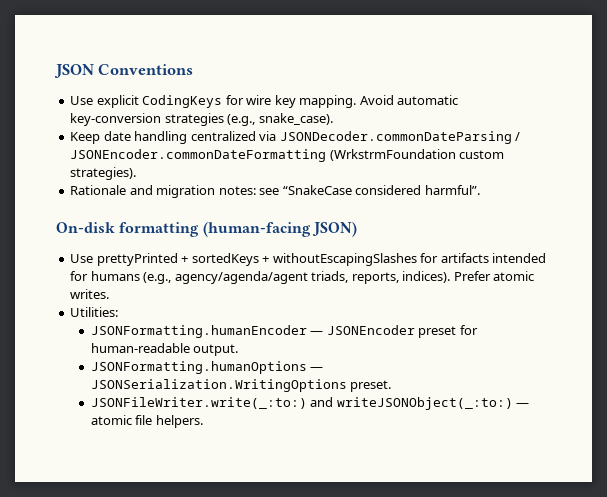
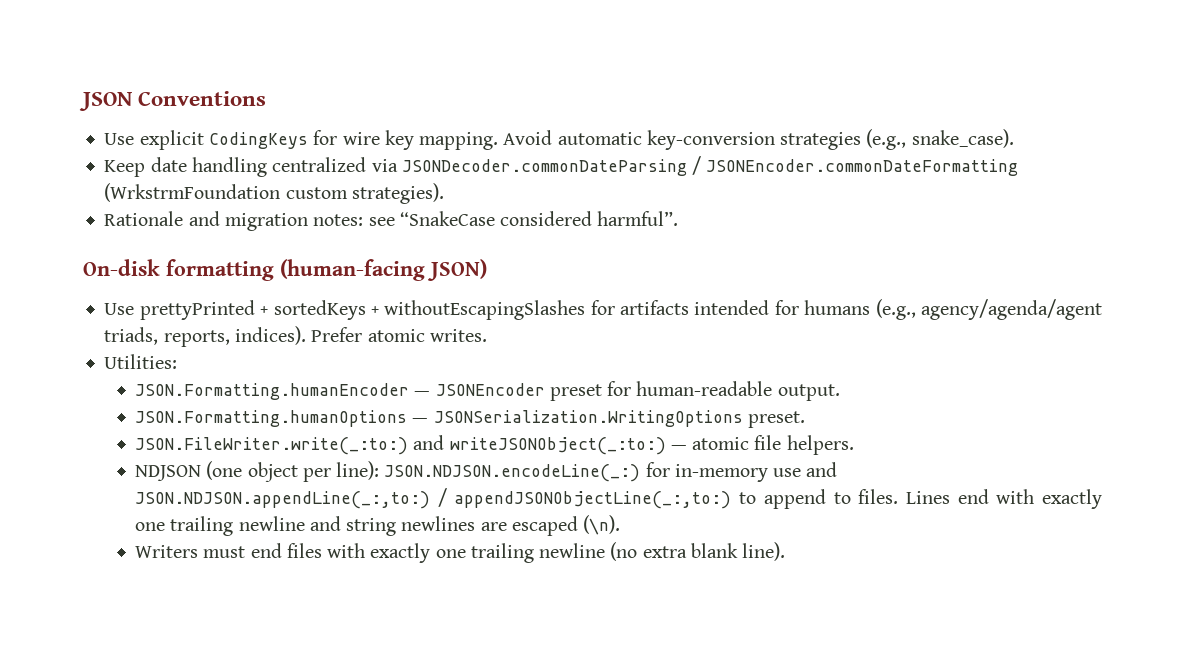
[90,325,307,338] JSONFormatting.humanEncoder -> [135,383,410,400] JSON.Formatting.humanEncoder
[90,361,307,374] JSONFormatting.humanOptions -> [135,410,408,427] JSON.Formatting.humanOptions
[90,397,307,409] JSONFileWriter.write(_:to:) -> [135,437,409,455] JSON.FileWriter.write(_:to:)
(203, 421) none -> [135,461,838,482] [135,488,1102,509] [135,515,621,536] [135,542,786,563] // NDJSON (one object per line): JSON.NDJSON.encodeLine(_:) for in-memory use and JSON.NDJSON.appendLine(_:,to:) / appendJSONObjectLine(_:,to:) to append to files. Lines end with exactly one trailing newline and string newlines are escaped (\n). // Writers must end files with exactly one trailing newline (no extra blank line).

